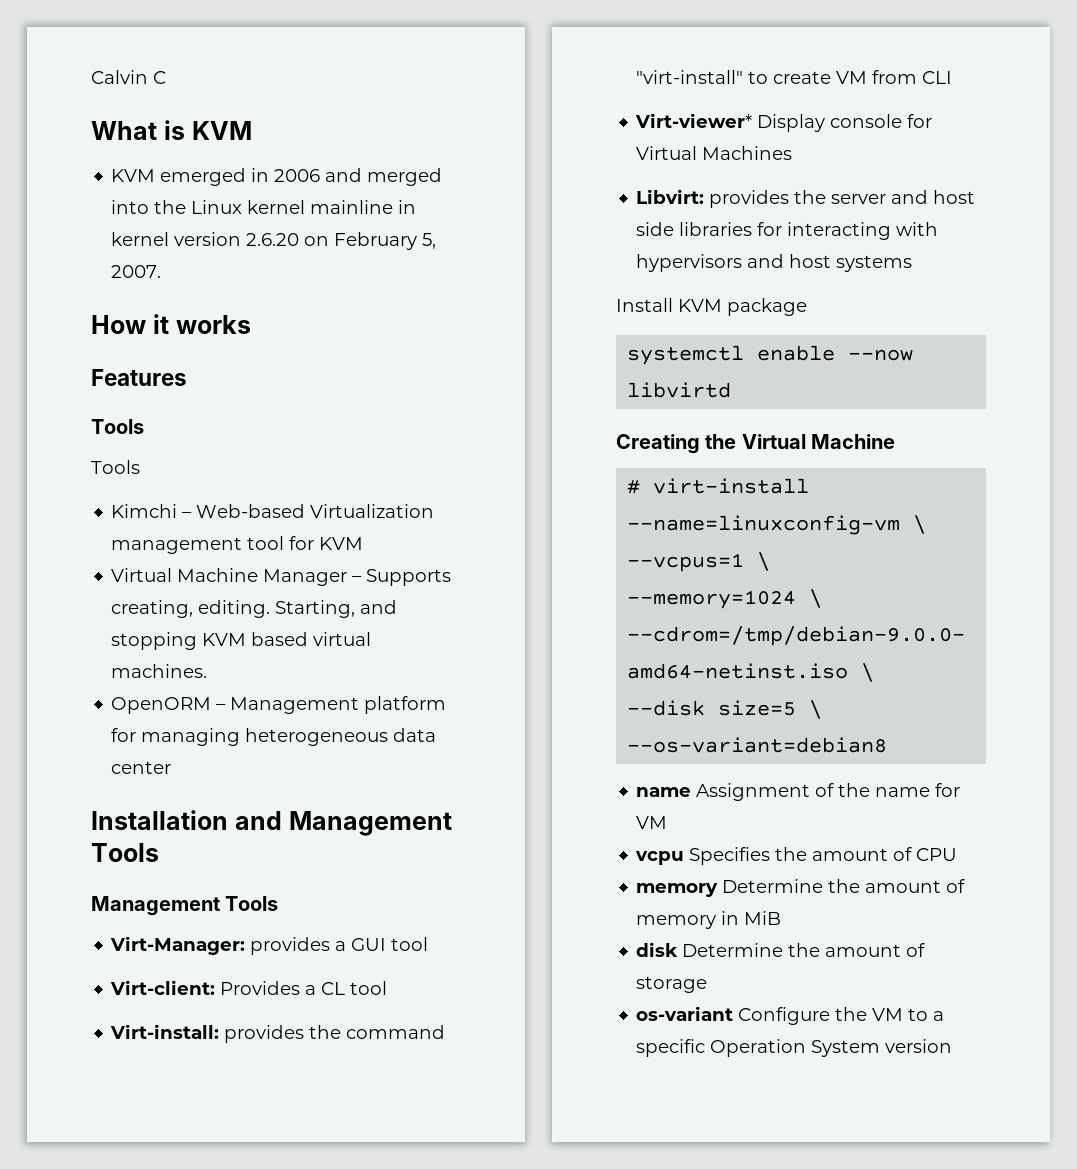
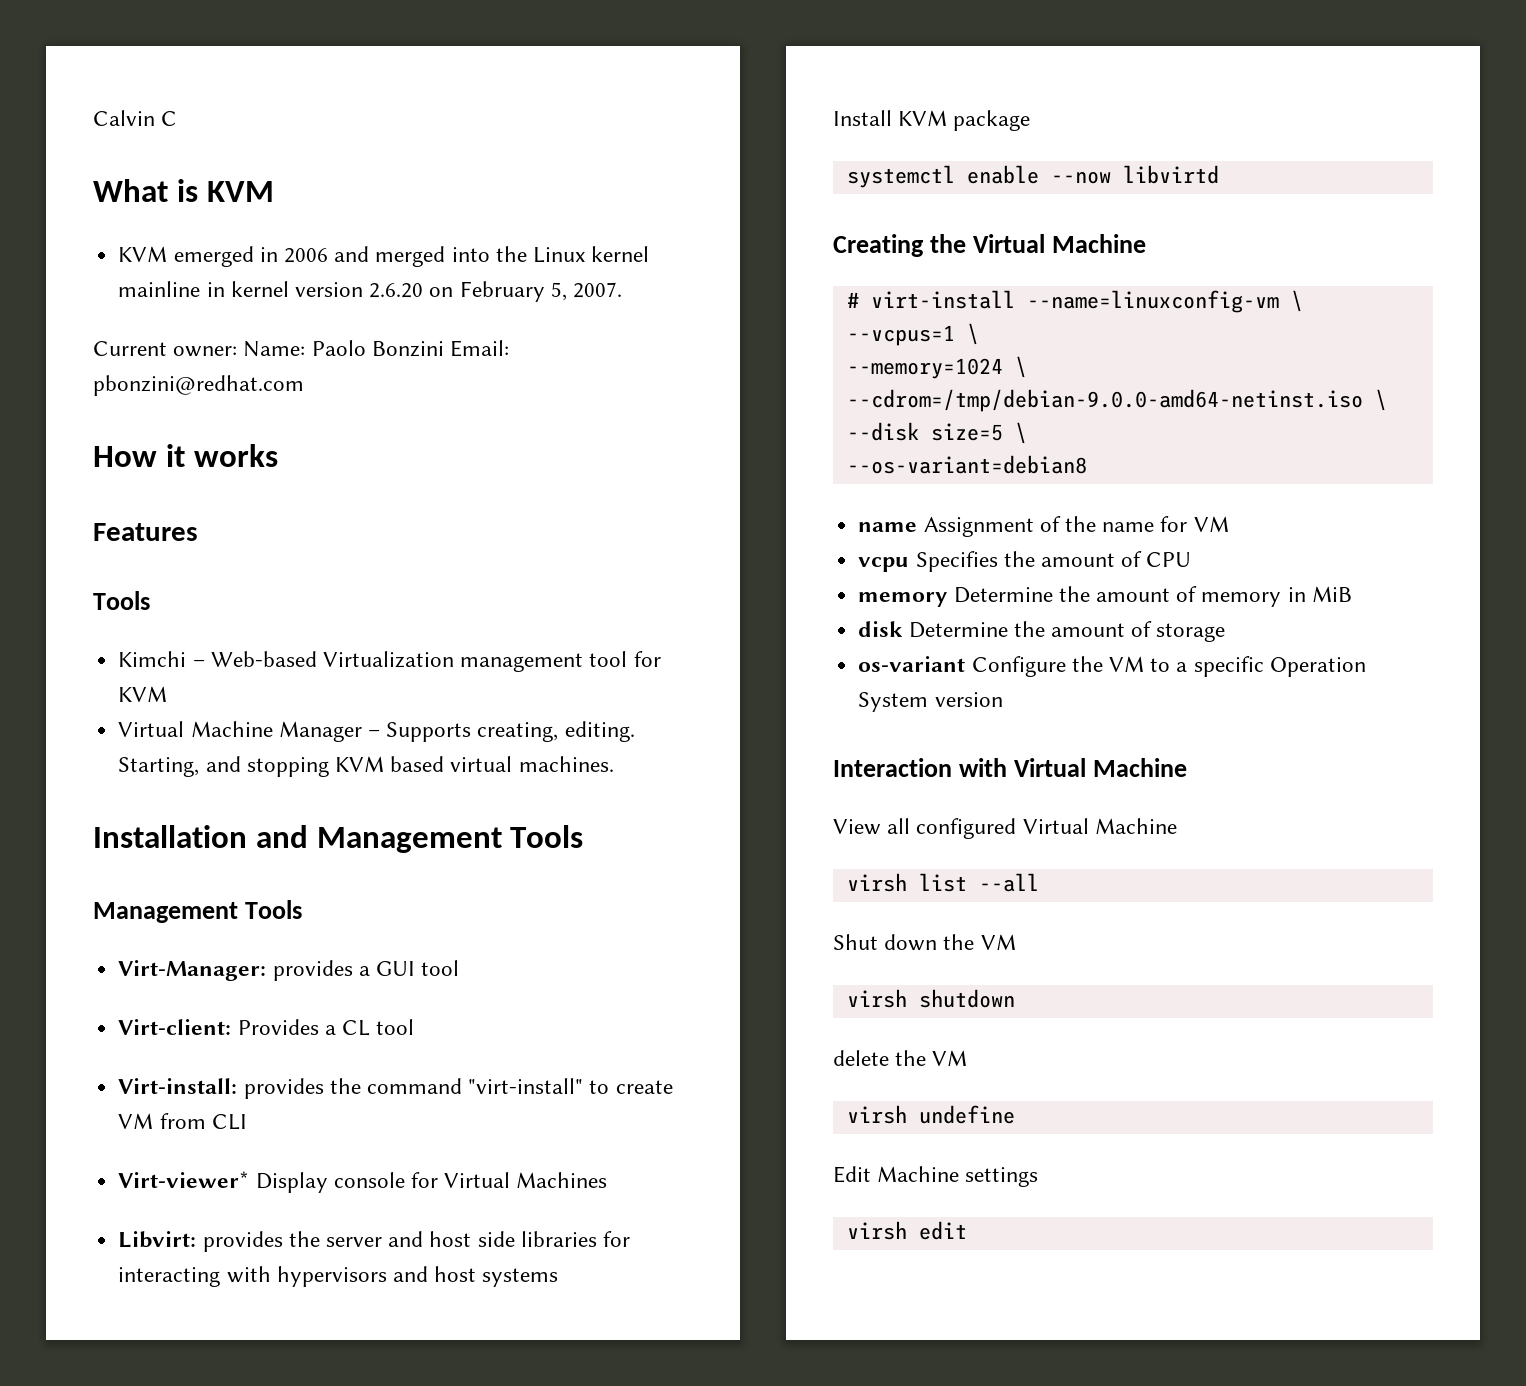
(162, 271) none -> [93,340,510,357] [93,375,304,396] // Current owner: Name: Paolo Bonzini Email: pbonzini@redhat.com
[91,460,140,474] // Tools -> (150, 600) none
[111,696,447,714] [111,728,437,746] [111,761,172,774] // OpenORM – Management platform for managing heterogeneous data center -> (614, 764) none
(953, 1046) none -> [833,758,1188,777] [833,818,1177,839] [846,873,1039,892] [833,934,1016,951] [846,989,1015,1008] [833,1050,968,1066] [846,1105,1015,1124] [833,1166,1039,1187] [846,1221,967,1240] // Interaction with Virtual Machine // View all configured Virtual Machine // virsh list --all // Shut down the VM // virsh shutdown // delete the VM // virsh undefine // Edit Machine settings // virsh edit

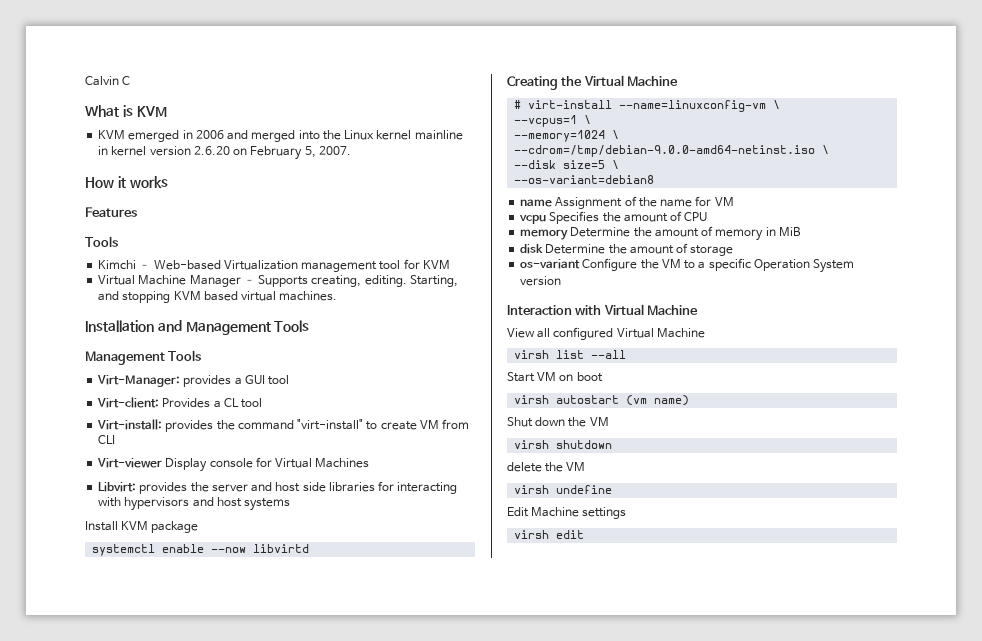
[93,340,510,357] [93,375,304,396] // Current owner: Name: Paolo Bonzini Email: pbonzini@redhat.com -> (351, 150) none
[118,1171,250,1188] Virt-viewer* -> [97,458,163,468] Virt-viewer
(1039, 882) none -> [507,372,603,382] [514,395,690,406] // Start VM on boot // virsh autostart (vm name)

